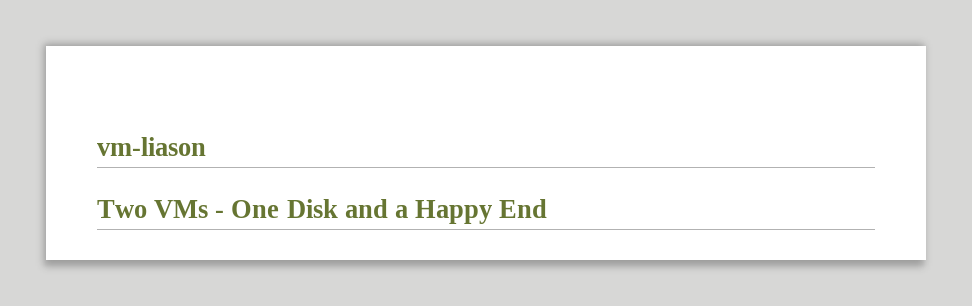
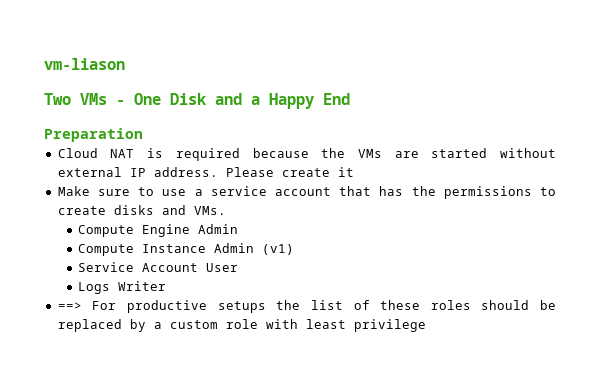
(548, 208) none -> [44,128,143,142] [57,148,557,161] [57,167,354,177] [57,186,556,199] [57,205,226,215] [77,224,238,237] [77,243,294,256] [77,262,238,272] [77,281,166,294] [57,300,556,313] [57,319,426,332] // Preparation // Cloud NAT is required because the VMs are started without external IP address. Please create it // Make sure to use a service account that has the permissions to create disks and VMs. // Compute Engine Admin // Compute Instance Admin (v1) // Service Account User // Logs Writer // ==> For productive setups the list of these roles should be replaced by a custom role with least privilege

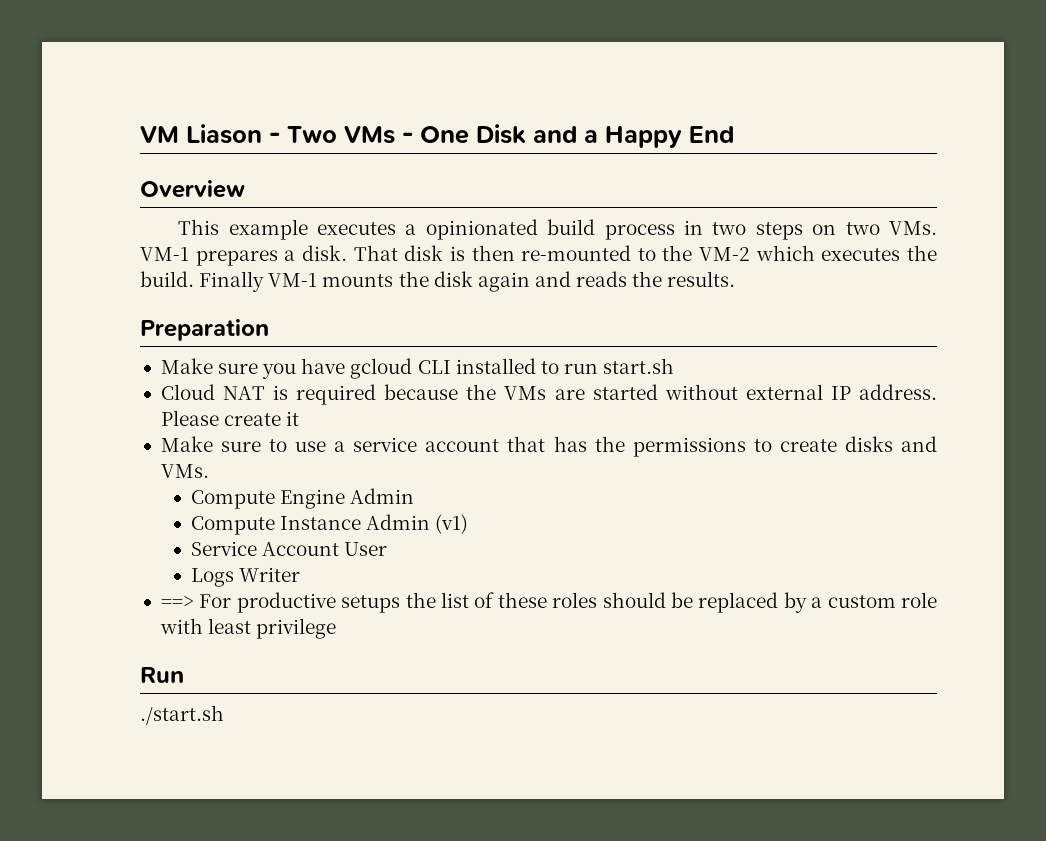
[44,58,125,70] vm-liason // -> [140,124,280,144] VM Liason -
[44,128,143,142] Preparation -> [140,180,245,198] [178,219,938,240] [140,245,937,266] [140,271,736,292] [140,319,269,341] [160,358,675,379] Overview // This example executes a opinionated build process in two steps on two VMs. VM-1 prepares a disk. That disk is then re-mounted to the VM-2 which executes the build. Finally VM-1 mounts the disk again and reads the results. // Preparation // Make sure you have gcloud CLI installed to run start.sh
(426, 325) none -> [140,667,184,683] [140,705,224,725] // Run // ./start.sh

